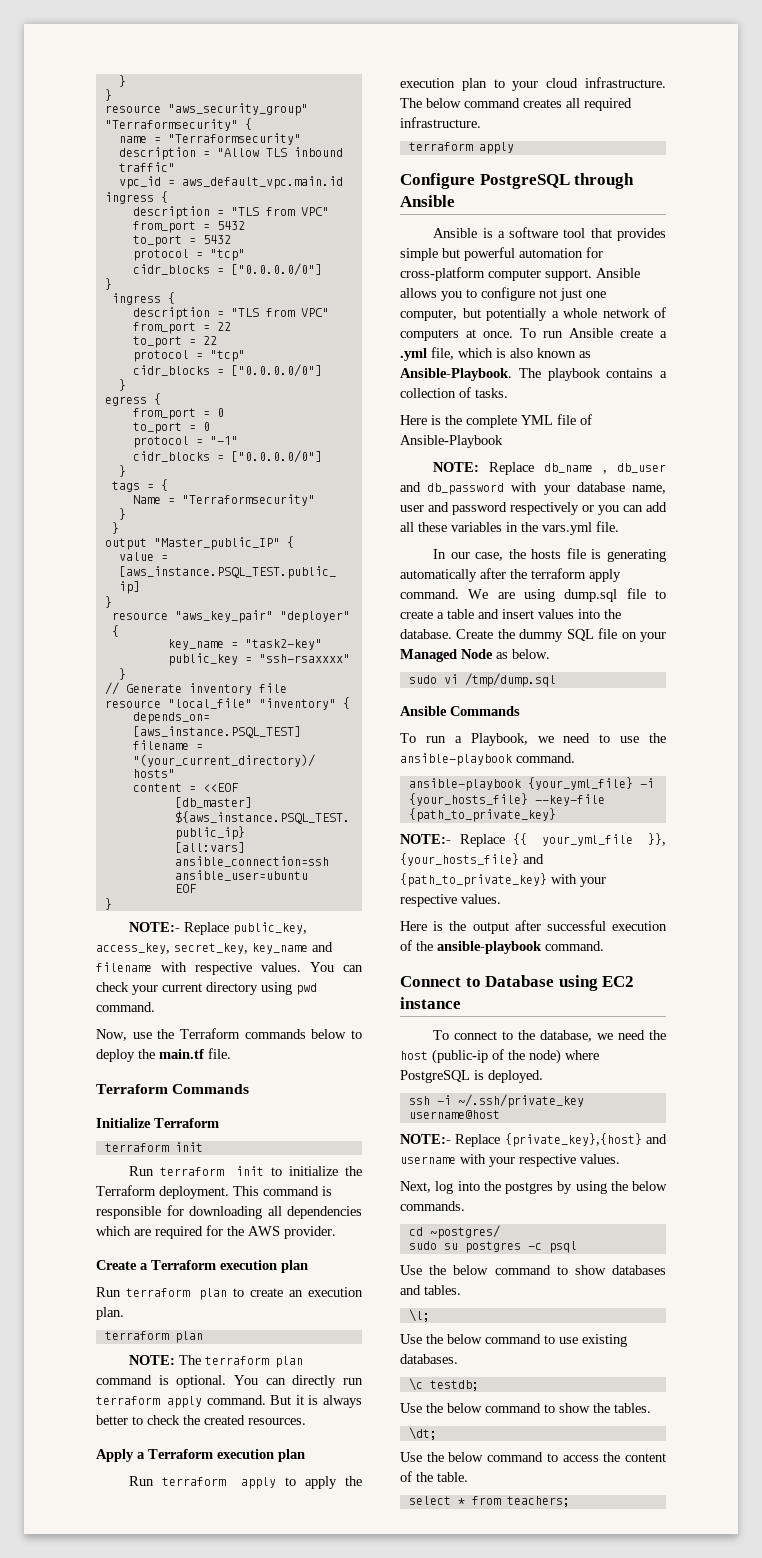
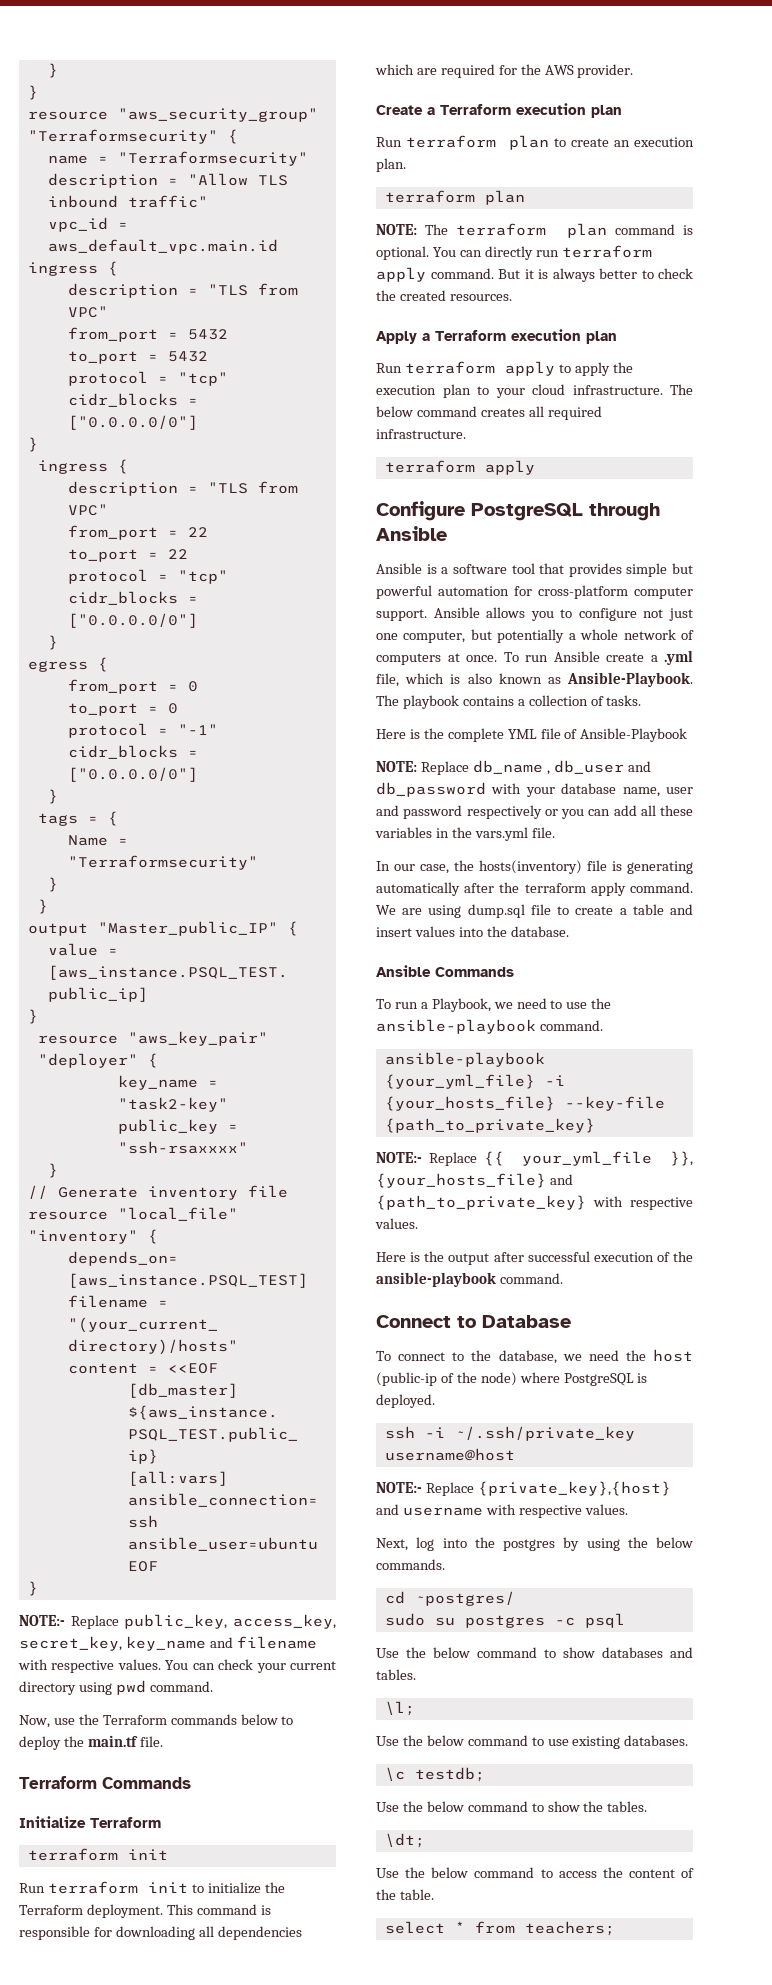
[531,549,562,559] hosts -> [479,860,582,874] hosts(inventory)
[456,628,666,642] [400,649,550,662] [408,673,556,687] Create the dummy SQL file on your Managed Node as below. // sudo vi /tmp/dump.sql -> (569, 931) none
[580,877,606,887] your -> (623, 1201) none
[558,975,635,991] [400,997,461,1009] using EC2 instance -> (571, 1321) none
[489,1157,515,1167] your -> (516, 1509) none

